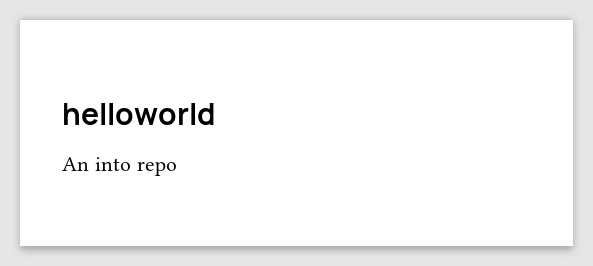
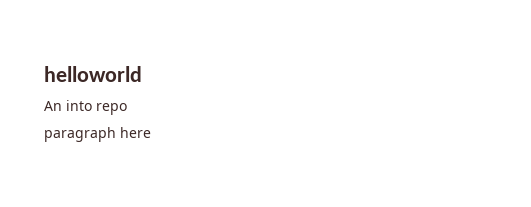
(177, 168) none -> [44,127,151,142] // paragraph here

